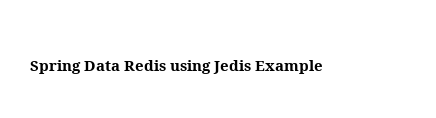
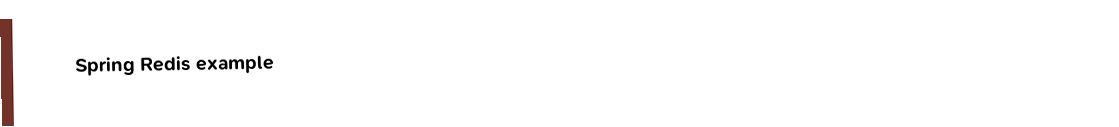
[84,60,324,74] Data Redis using Jedis Example -> [139,55,275,74] Redis example

